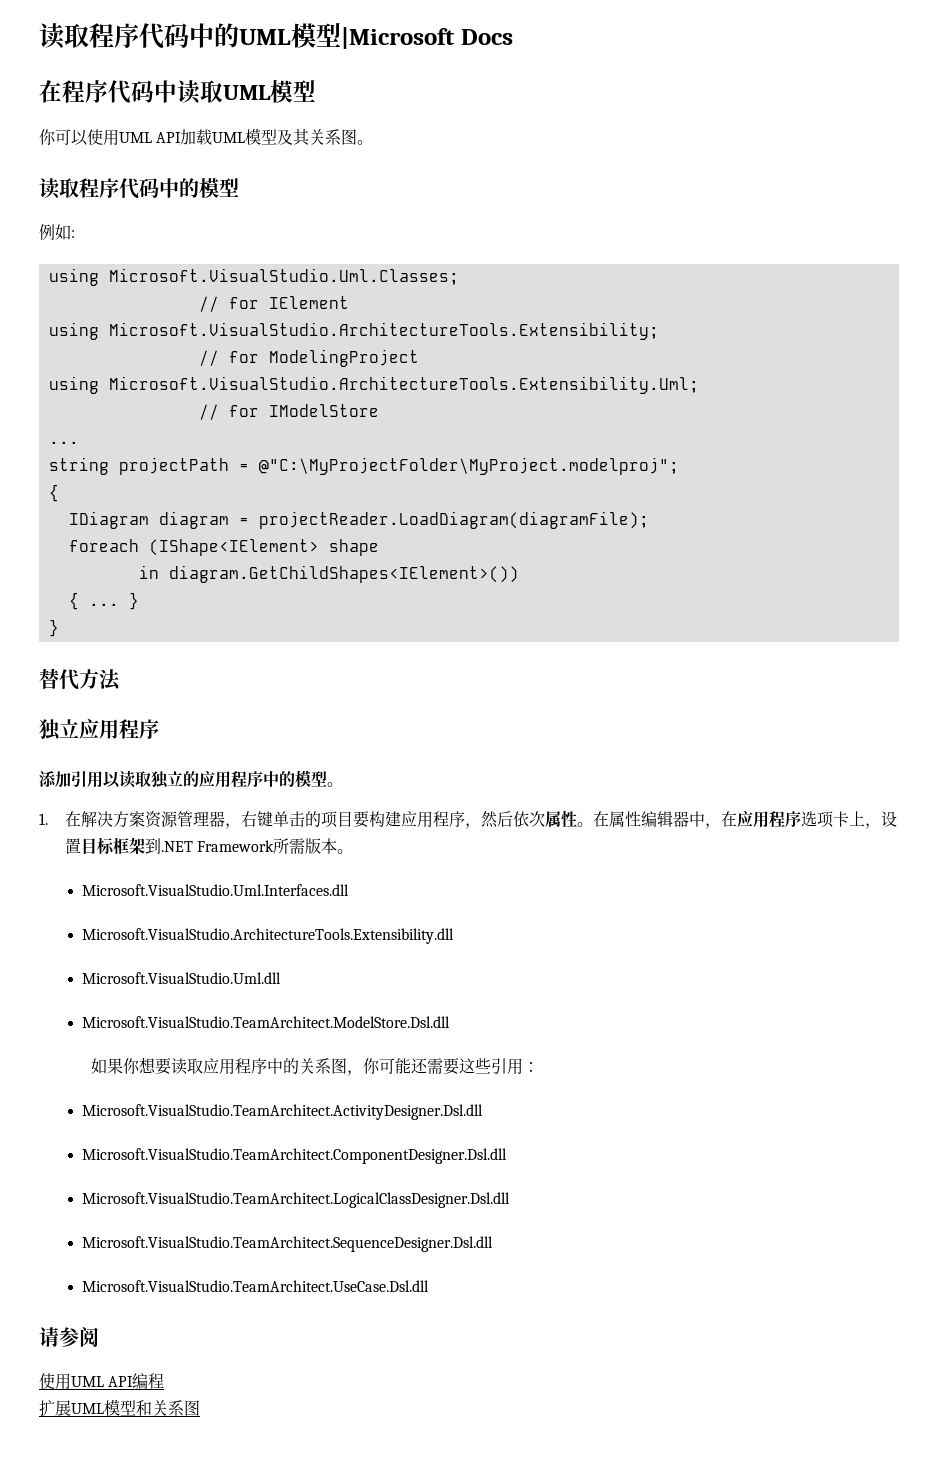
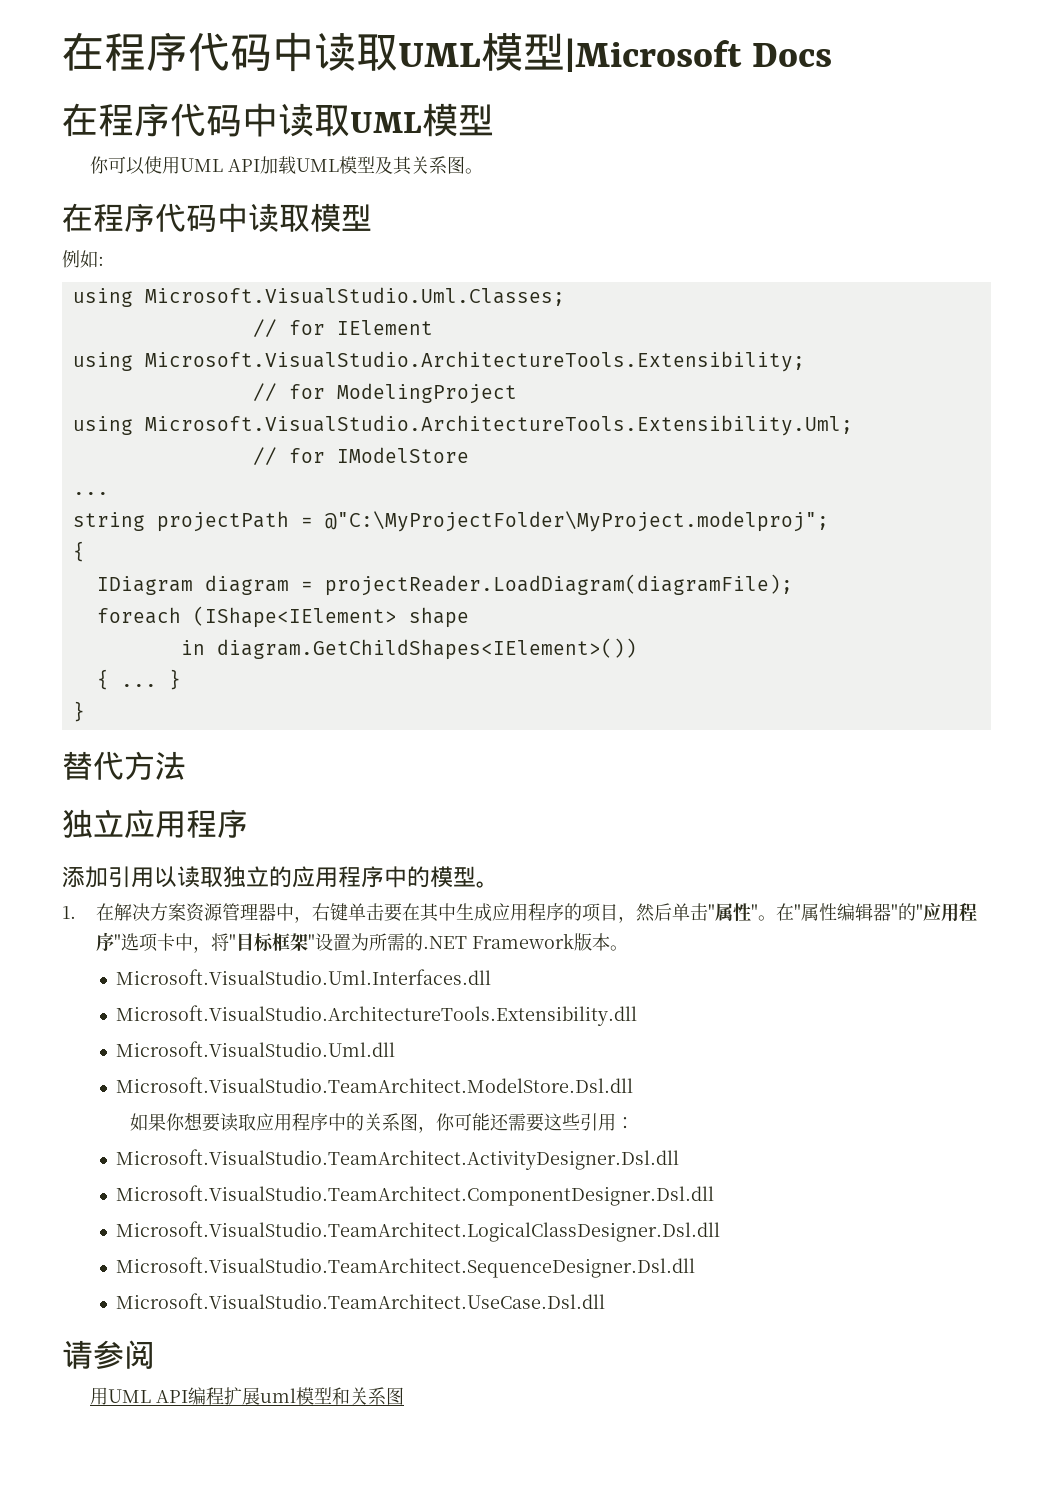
[39,23,239,49] 读取程序代码中的 -> [62,32,398,72] 在程序代码中读取
[39,178,199,199] 读取程序代码中的 -> [62,203,310,233] 在程序代码中读取
(225, 819) none -> [276,903,295,921] 中
[304,810,897,829] [64,837,161,854] 的项目要构建应用程序，然后依次属性。在属性编辑器中，在应用程序选项卡上，设置目标框架到 -> [384,903,978,923] [96,932,424,953] 要在其中生成应用程序的项目，然后单击"属性"。在"属性编辑器"的"应用程序"选项卡中，将"目标框架"设置为所需的
[273,838,306,854] 所需 -> (575, 941) none
[39,1373,55,1389] 使 -> (155, 1354) none
[39,1400,104,1416] // 扩展UML -> [223,1387,296,1405] 扩展uml

